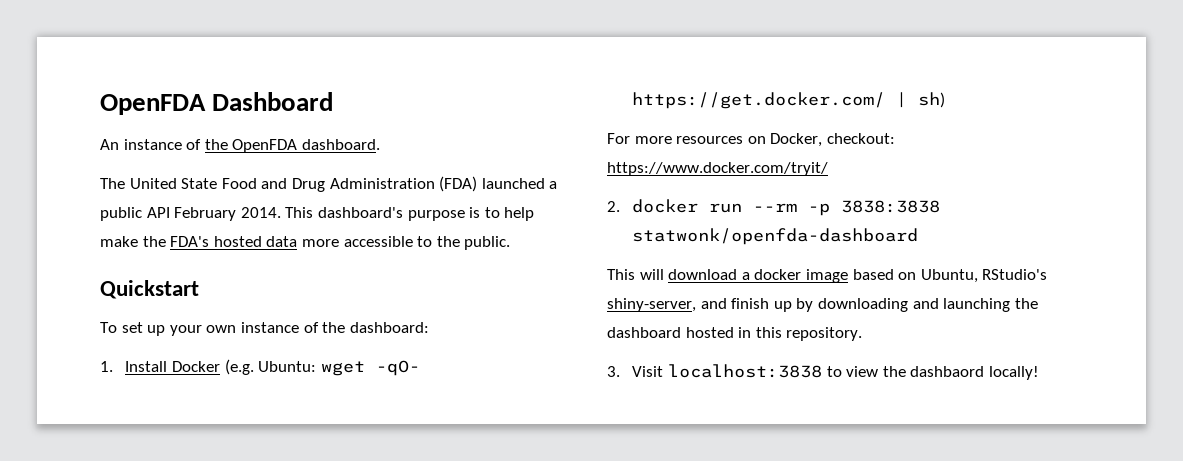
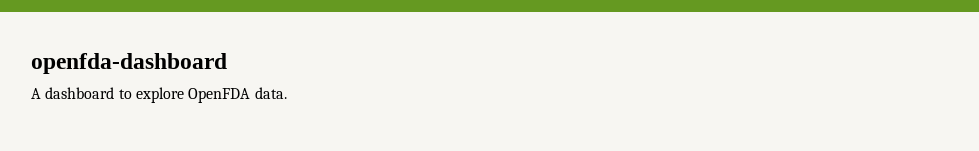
[100,92,334,115] [100,139,380,153] [100,176,558,192] [100,207,535,221] [100,236,511,250] [100,280,199,299] [100,322,429,336] [100,359,420,376] [632,92,946,109] [607,133,895,147] [607,162,828,176] [607,199,941,216] [632,228,919,245] [607,269,1048,283] [607,298,1038,312] [607,327,863,341] [607,364,1039,380] OpenFDA Dashboard // An instance of the OpenFDA dashboard. // The United State Food and Drug Administration (FDA) launched a public API February 2014. This dashboard's purpose is to help make the FDA's hosted data more accessible to the public. // Quickstart // To set up your own instance of the dashboard: // 1. Install Docker (e.g. Ubuntu: wget -qO- https://get.docker.com/ | sh) // For more resources on Docker, checkout: https://www.docker.com/tryit/ // 2. docker run --rm -p 3838:3838 statwonk/openfda-dashboard // This will download a docker image based on Ubuntu, RStudio's shiny-server, and finish up by downloading and launching the dashboard hosted in this repository. // 3. Visit localhost:3838 to view the dashbaord locally! -> [31,53,227,74] [31,87,287,103] openfda-dashboard // A dashboard to explore OpenFDA data.

